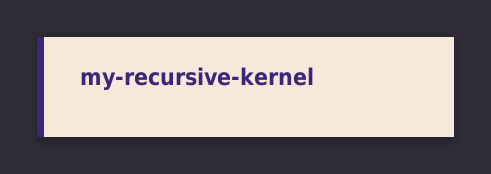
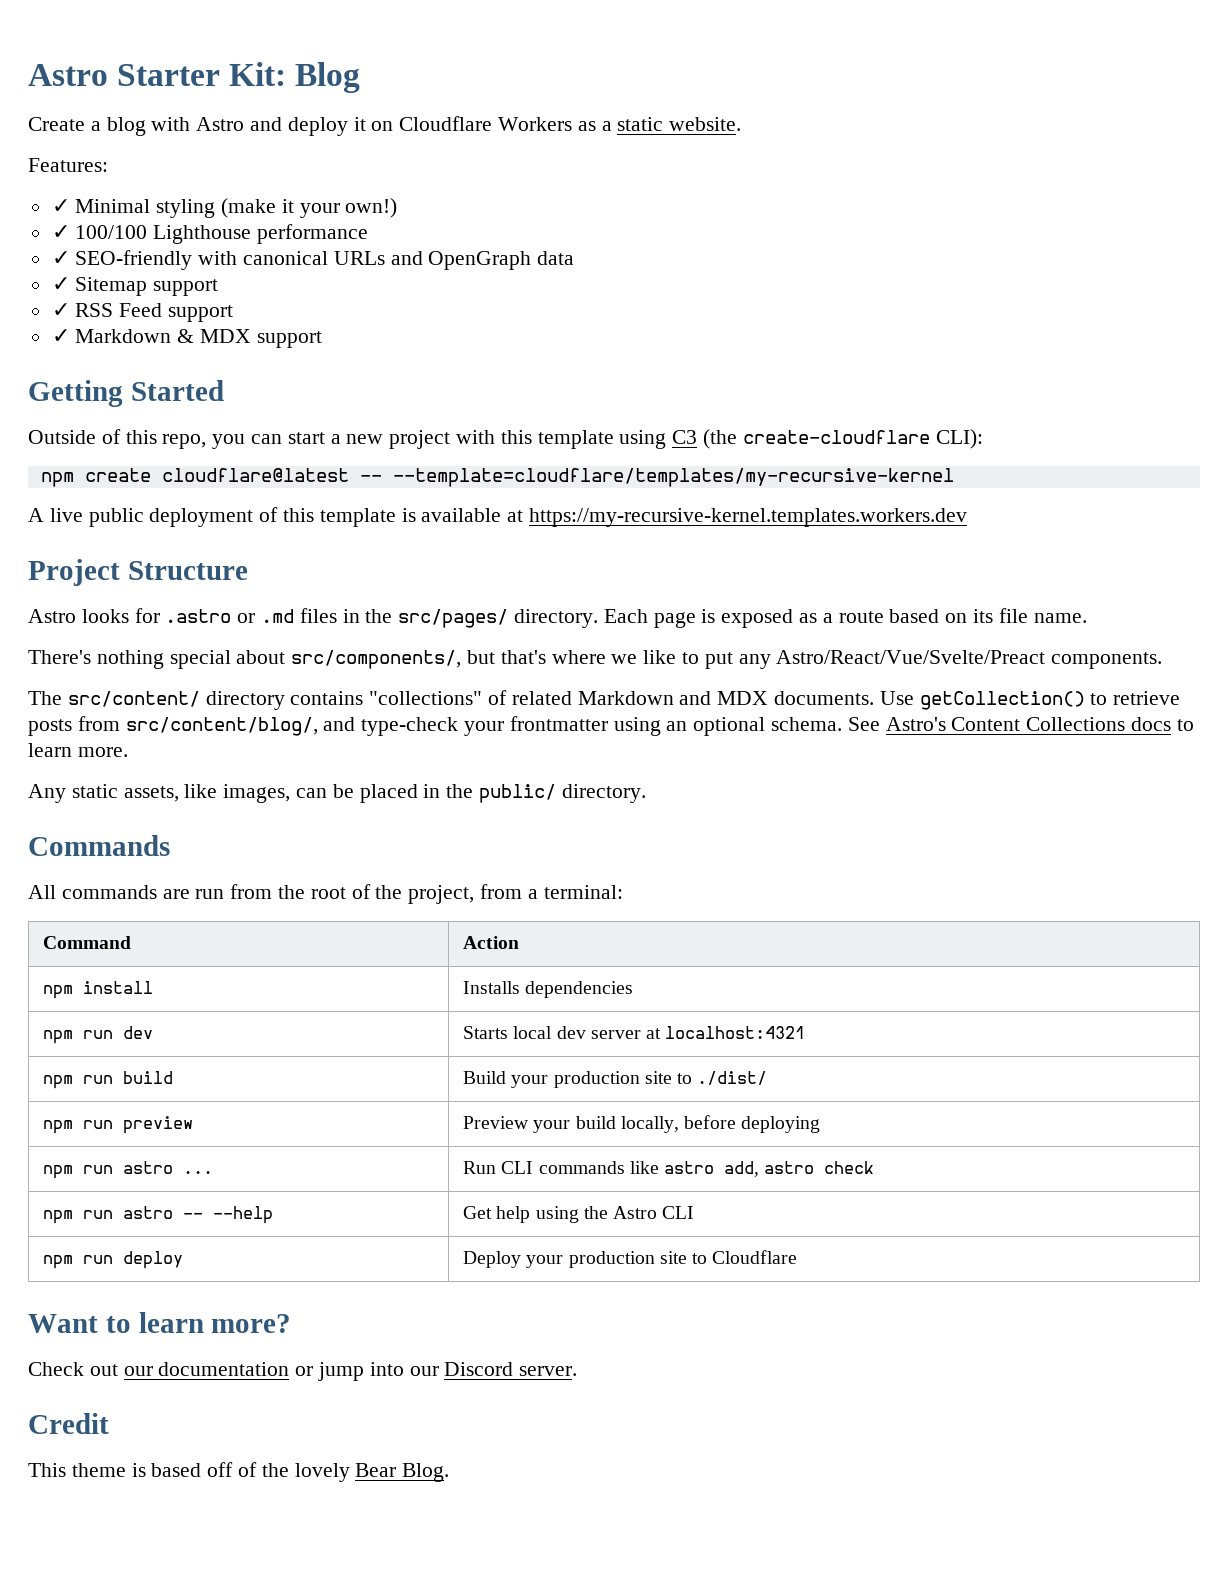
[80,67,314,90] my-recursive-kernel -> [28,62,361,93] [28,116,742,136] [28,158,108,172] [51,198,398,218] [51,224,369,244] [51,250,575,270] [51,277,219,296] [51,303,234,322] [51,329,322,348] [28,380,224,407] [28,429,983,449] [40,468,954,487] [28,507,968,527] [28,559,248,586] [28,608,1087,628] [28,650,1163,669] [28,690,1181,710] [28,716,1194,736] [28,743,128,757] [28,784,646,803] [28,835,170,856] [28,884,623,904] [43,936,132,949] [463,936,520,949] [43,981,154,999] [463,981,634,998] [43,1026,154,1044] [463,1026,806,1039] [43,1071,174,1089] [463,1071,768,1088] [43,1116,194,1134] [463,1115,821,1133] [43,1161,214,1179] [463,1161,875,1177] [43,1206,274,1224] [463,1206,695,1223] [43,1251,184,1269] [463,1250,798,1268] [28,1312,292,1333] [28,1362,578,1381] [28,1413,109,1434] [28,1462,450,1482] Astro Starter Kit: Blog // Create a blog with Astro and deploy it on Cloudflare Workers as a static website. // Features: // ✓ Minimal styling (make it your own!) // ✓ 100/100 Lighthouse performance // ✓ SEO-friendly with canonical URLs and OpenGraph data // ✓ Sitemap support // ✓ RSS Feed support // ✓ Markdown & MDX support // Getting Started // Outside of this repo, you can start a new project with this template using C3 (the create-cloudflare CLI): // npm create cloudflare@latest -- --template=cloudflare/templates/my-recursive-kernel // A live public deployment of this template is available at https://my-recursive-kernel.templates.workers.dev // Project Structure // Astro looks for .astro or .md files in the src/pages/ directory. Each page is exposed as a route based on its file name. // There's nothing special about src/components/, but that's where we like to put any Astro/React/Vue/Svelte/Preact components. // The src/content/ directory contains "collections" of related Markdown and MDX documents. Use getCollection() to retrieve posts from src/content/blog/, and type-check your frontmatter using an optional schema. See Astro's Content Collections docs to learn more. // Any static assets, like images, can be placed in the public/ directory. // Commands // All commands are run from the root of the project, from a terminal: // Command | Action // npm install | Installs dependencies // npm run dev | Starts local dev server at localhost:4321 // npm run build | Build your production site to ./dist/ // npm run preview | Preview your build locally, before deploying // npm run astro ... | Run CLI commands like astro add, astro check // npm run astro -- --help | Get help using the Astro CLI // npm run deploy | Deploy your production site to Cloudflare // Want to learn more? // Check out our documentation or jump into our Discord server. // Credit // This theme is based off of the lovely Bear Blog.

